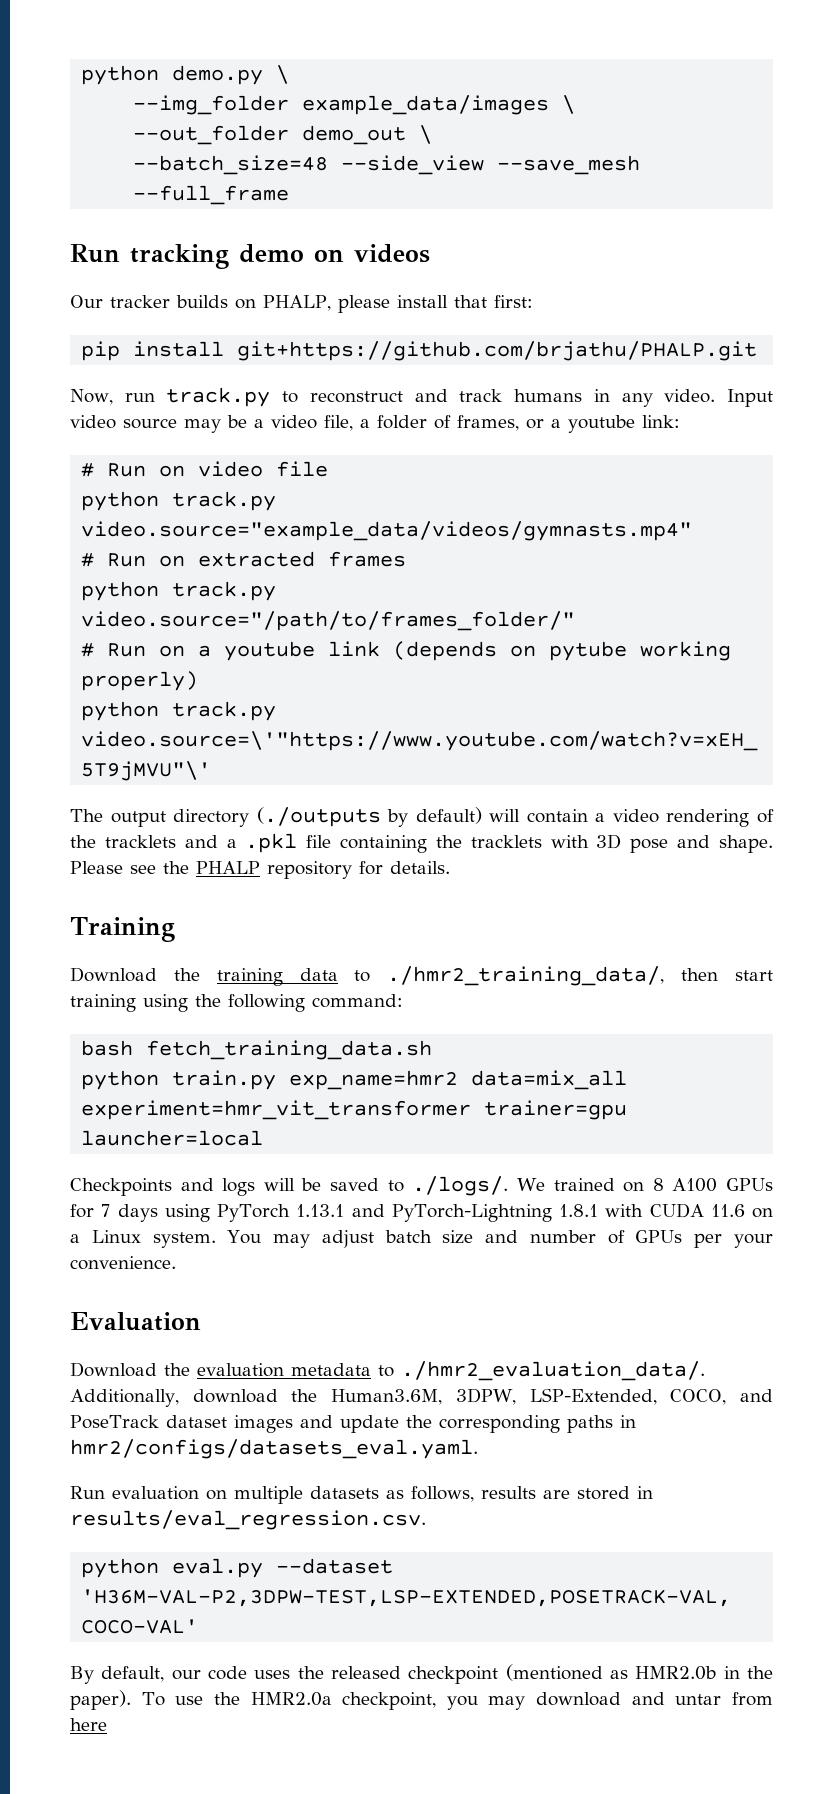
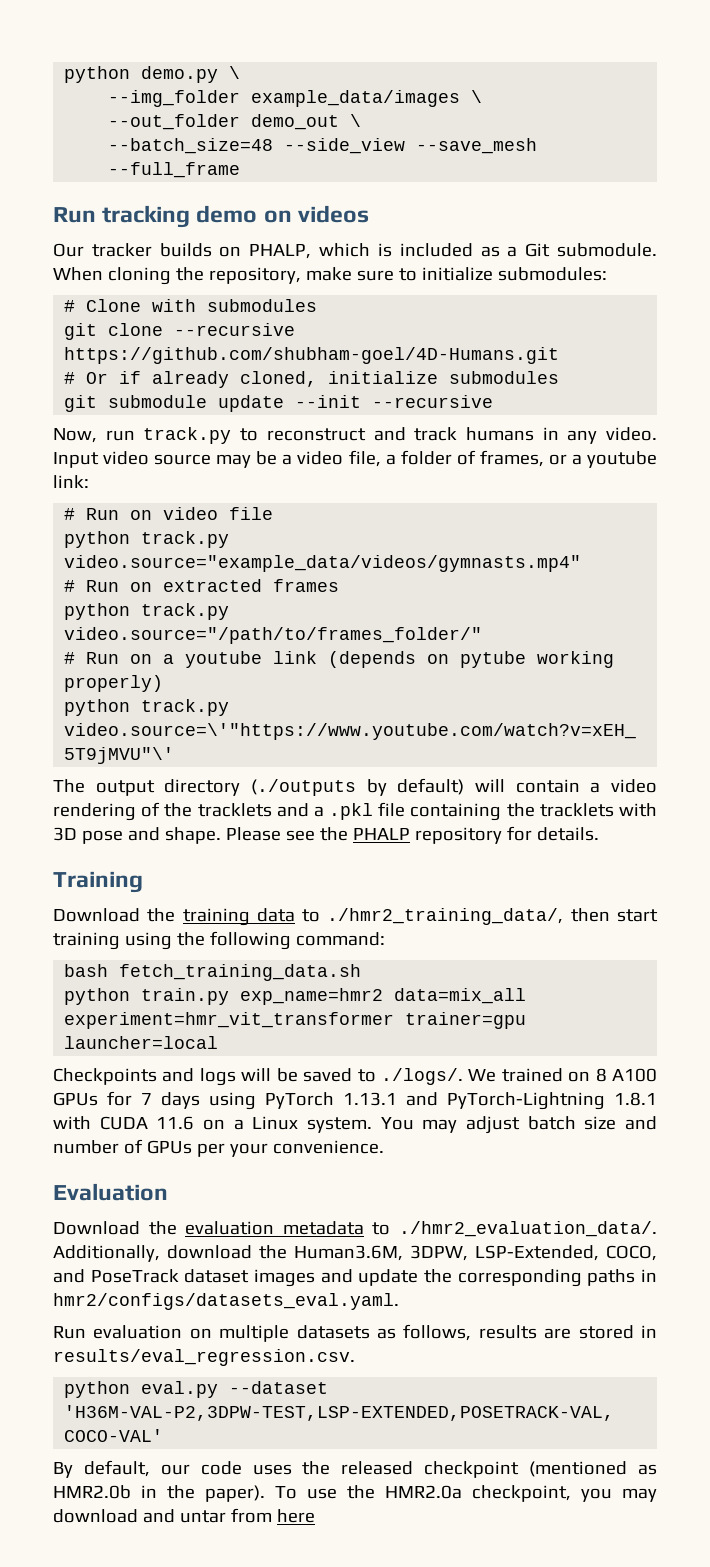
[337,295,533,313] [81,341,758,361] please install that first: // pip install git+https://github.com/brjathu/PHALP.git -> [319,243,657,257] [53,267,607,285] [64,299,318,312] [64,323,296,340] [64,347,560,364] [64,371,560,388] [64,395,494,412] which is included as a Git submodule. When cloning the repository, make sure to initialize submodules: // # Clone with submodules // git clone --recursive https://github.com/shubham-goel/4D-Humans.git // # Or if already cloned, initialize submodules // git submodule update --init --recursive

